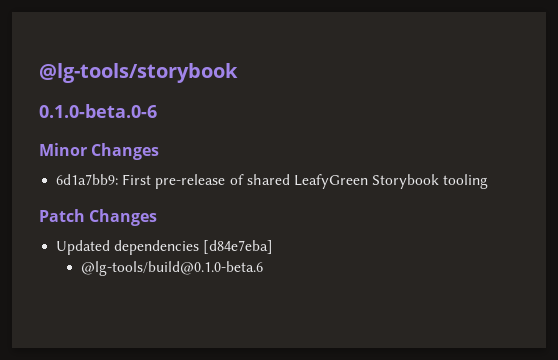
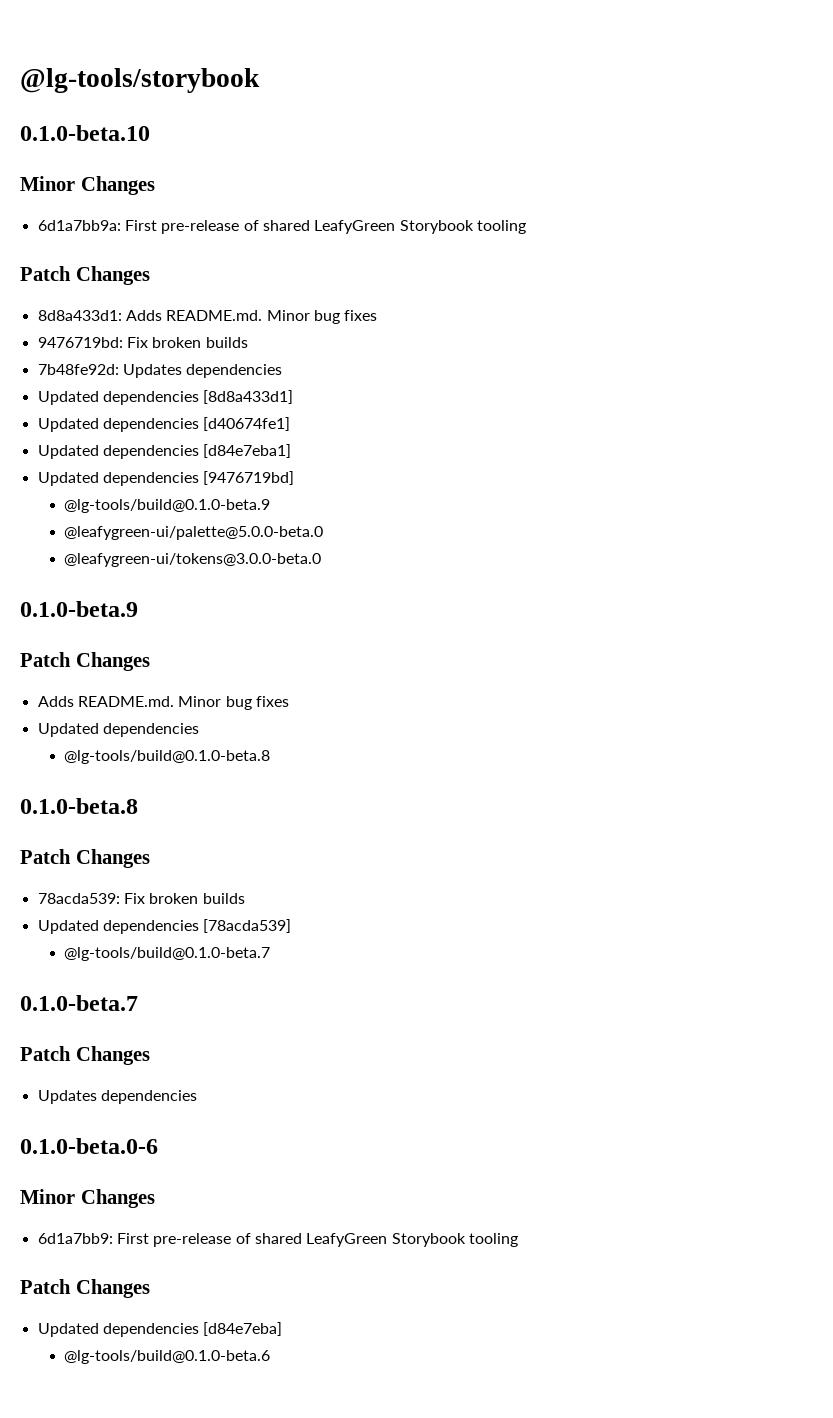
(238, 73) none -> [20,125,150,141] [20,176,155,195] [37,220,526,234] [20,266,150,285] [37,310,378,324] [37,337,248,348] [37,364,283,378] [37,390,294,405] [37,417,291,432] [37,444,292,459] [37,471,295,486] [64,499,271,513] [64,526,324,540] [64,553,322,567] [20,601,138,617] [20,652,150,671] [37,696,289,710] [37,723,199,737] [64,750,271,764] [20,798,138,814] [20,849,150,868] [37,893,245,904] [37,919,292,934] [64,947,271,961] [20,995,138,1011] [20,1046,150,1065] [37,1090,197,1104] // 0.1.0-beta.10 // Minor Changes // 6d1a7bb9a: First pre-release of shared LeafyGreen Storybook tooling // Patch Changes // 8d8a433d1: Adds README.md. Minor bug fixes // 9476719bd: Fix broken builds // 7b48fe92d: Updates dependencies // Updated dependencies [8d8a433d1] // Updated dependencies [d40674fe1] // Updated dependencies [d84e7eba1] // Updated dependencies [9476719bd] // @lg-tools/build@0.1.0-beta.9 // @leafygreen-ui/palette@5.0.0-beta.0 // @leafygreen-ui/tokens@3.0.0-beta.0 // 0.1.0-beta.9 // Patch Changes // Adds README.md. Minor bug fixes // Updated dependencies // @lg-tools/build@0.1.0-beta.8 // 0.1.0-beta.8 // Patch Changes // 78acda539: Fix broken builds // Updated dependencies [78acda539] // @lg-tools/build@0.1.0-beta.7 // 0.1.0-beta.7 // Patch Changes // Updates dependencies

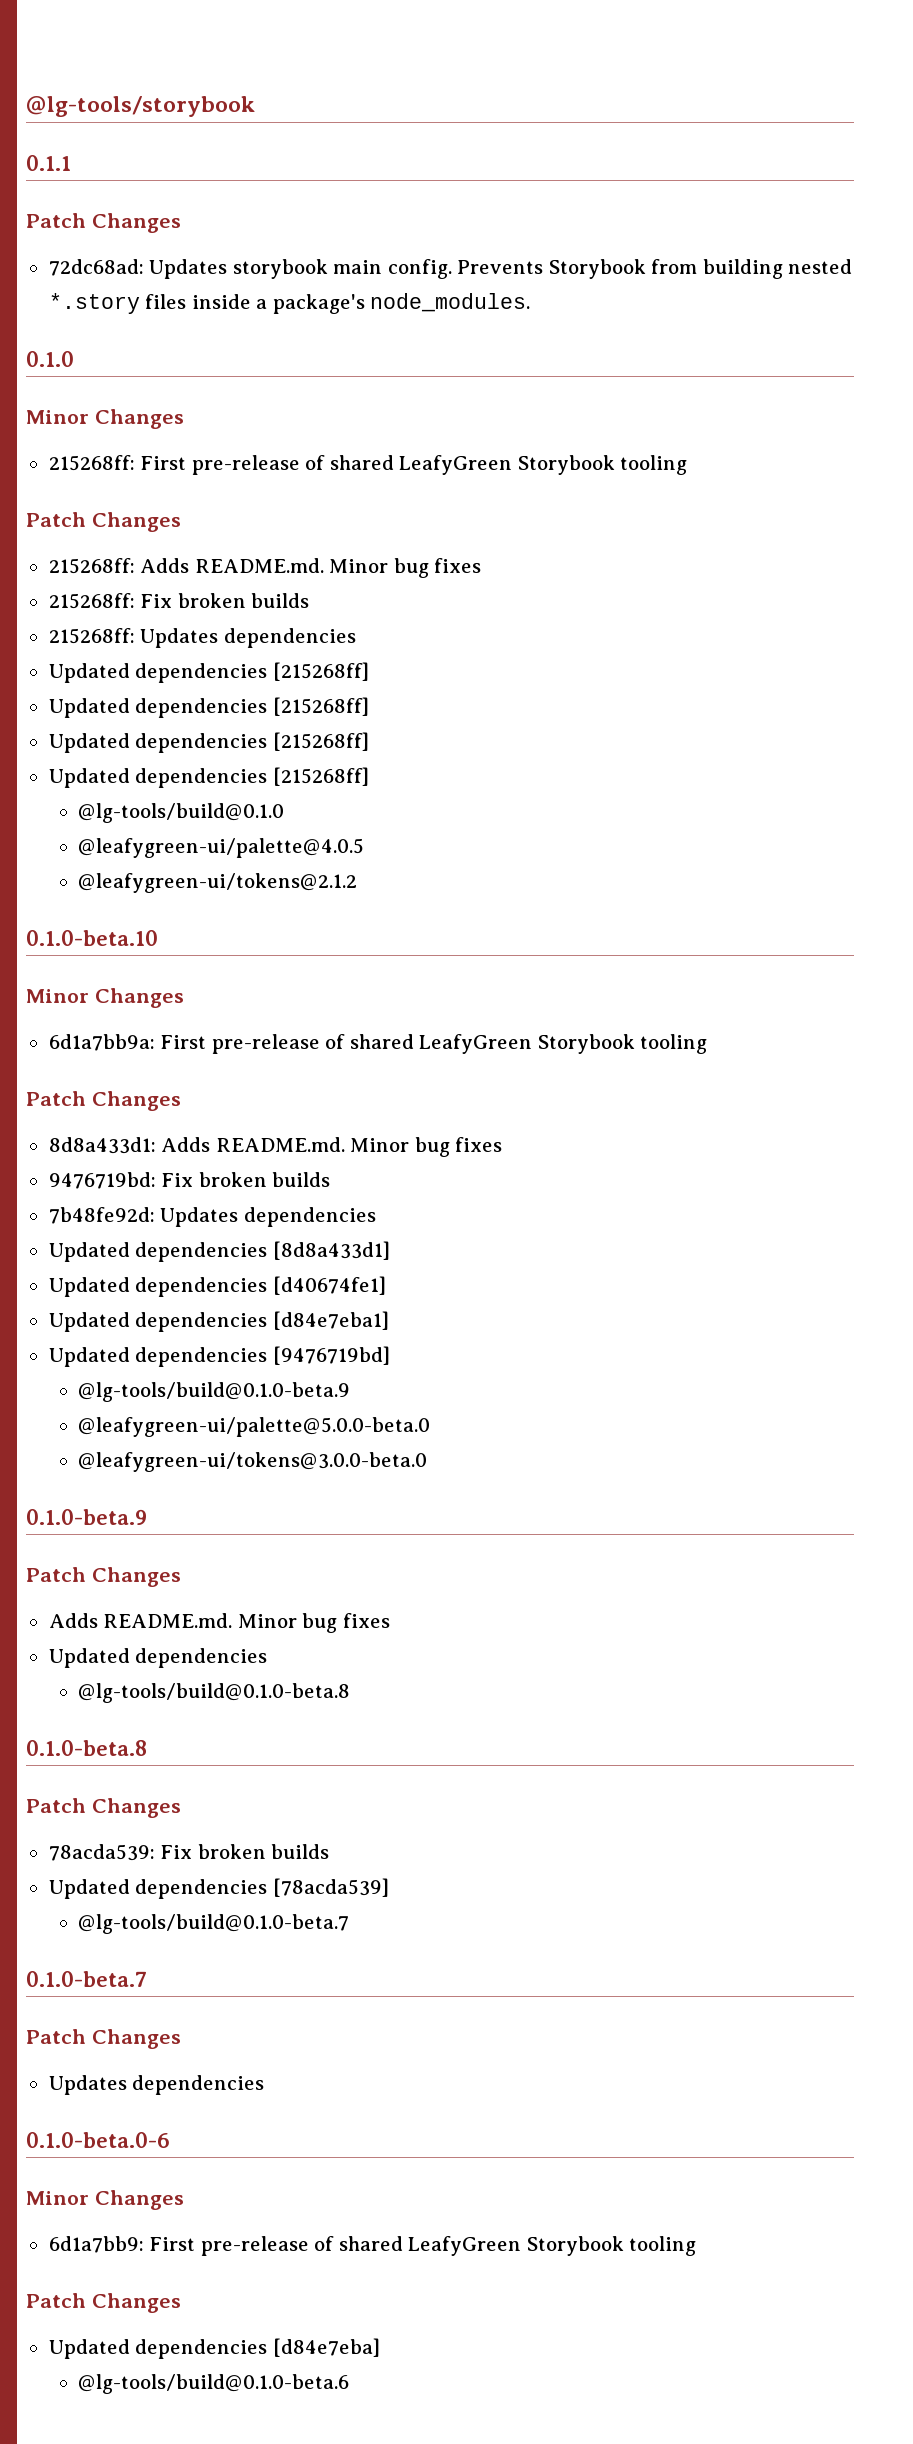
(260, 80) none -> [26,155,71,171] [26,213,181,233] [48,259,853,279] [48,293,531,314] [26,351,74,367] [26,409,184,429] [48,455,688,475] [26,512,181,532] [48,558,482,578] [48,593,310,609] [48,628,356,648] [48,662,369,683] [48,697,369,718] [48,732,369,753] [48,767,369,788] [78,803,285,823] [78,838,365,858] [78,873,358,893] // 0.1.1 // Patch Changes // 72dc68ad: Updates storybook main config. Prevents Storybook from building nested *.story files inside a package's node_modules. // 0.1.0 // Minor Changes // 215268ff: First pre-release of shared LeafyGreen Storybook tooling // Patch Changes // 215268ff: Adds README.md. Minor bug fixes // 215268ff: Fix broken builds // 215268ff: Updates dependencies // Updated dependencies [215268ff] // Updated dependencies [215268ff] // Updated dependencies [215268ff] // Updated dependencies [215268ff] // @lg-tools/build@0.1.0 // @leafygreen-ui/palette@4.0.5 // @leafygreen-ui/tokens@2.1.2

